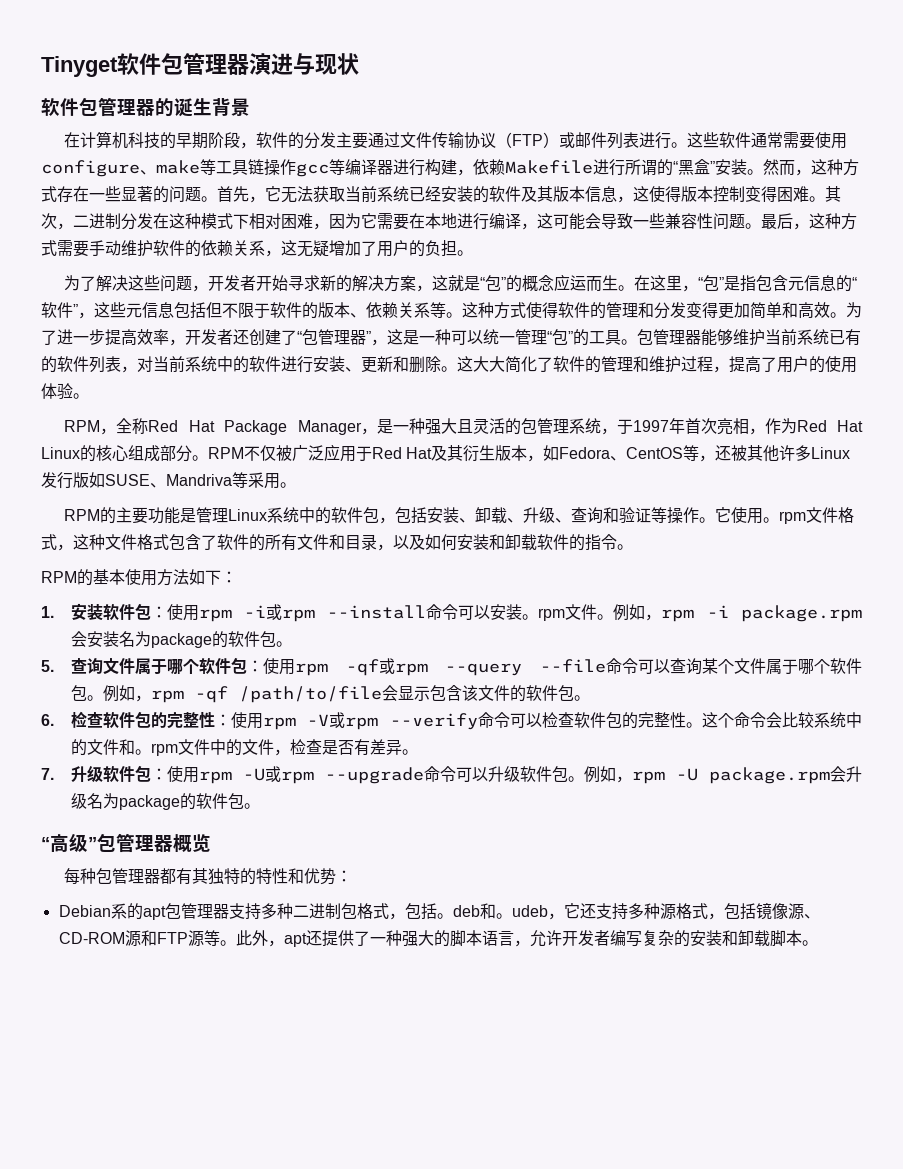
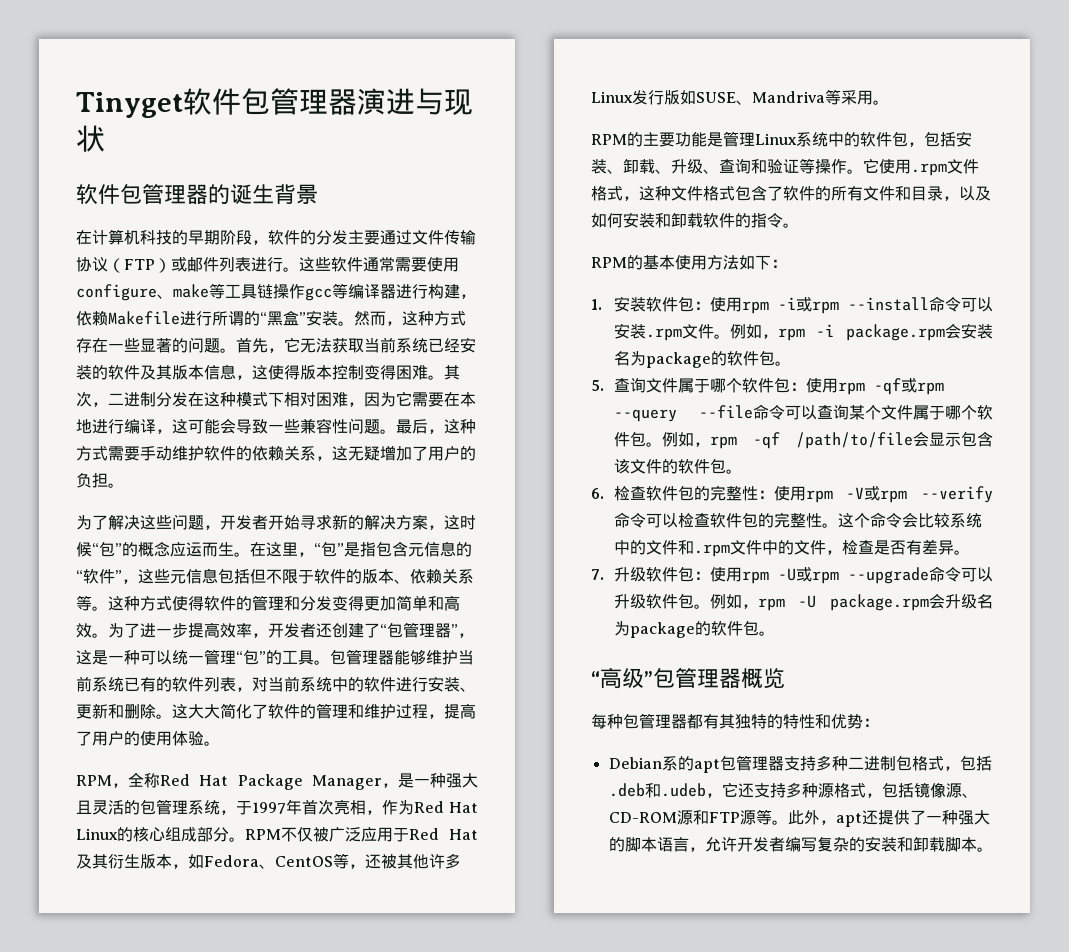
[448,275,481,291] 就是 -> [460,515,476,530] [76,541,92,557] 时候
[763,511,807,524] 。rpm -> [911,163,947,176] .rpm
[522,608,566,621] 。rpm -> [645,328,682,341] .rpm
[134,743,178,756] 。rpm -> [693,544,730,557] .rpm
[436,903,548,919] 。deb和。udeb -> [608,783,706,798] .deb和.udeb

